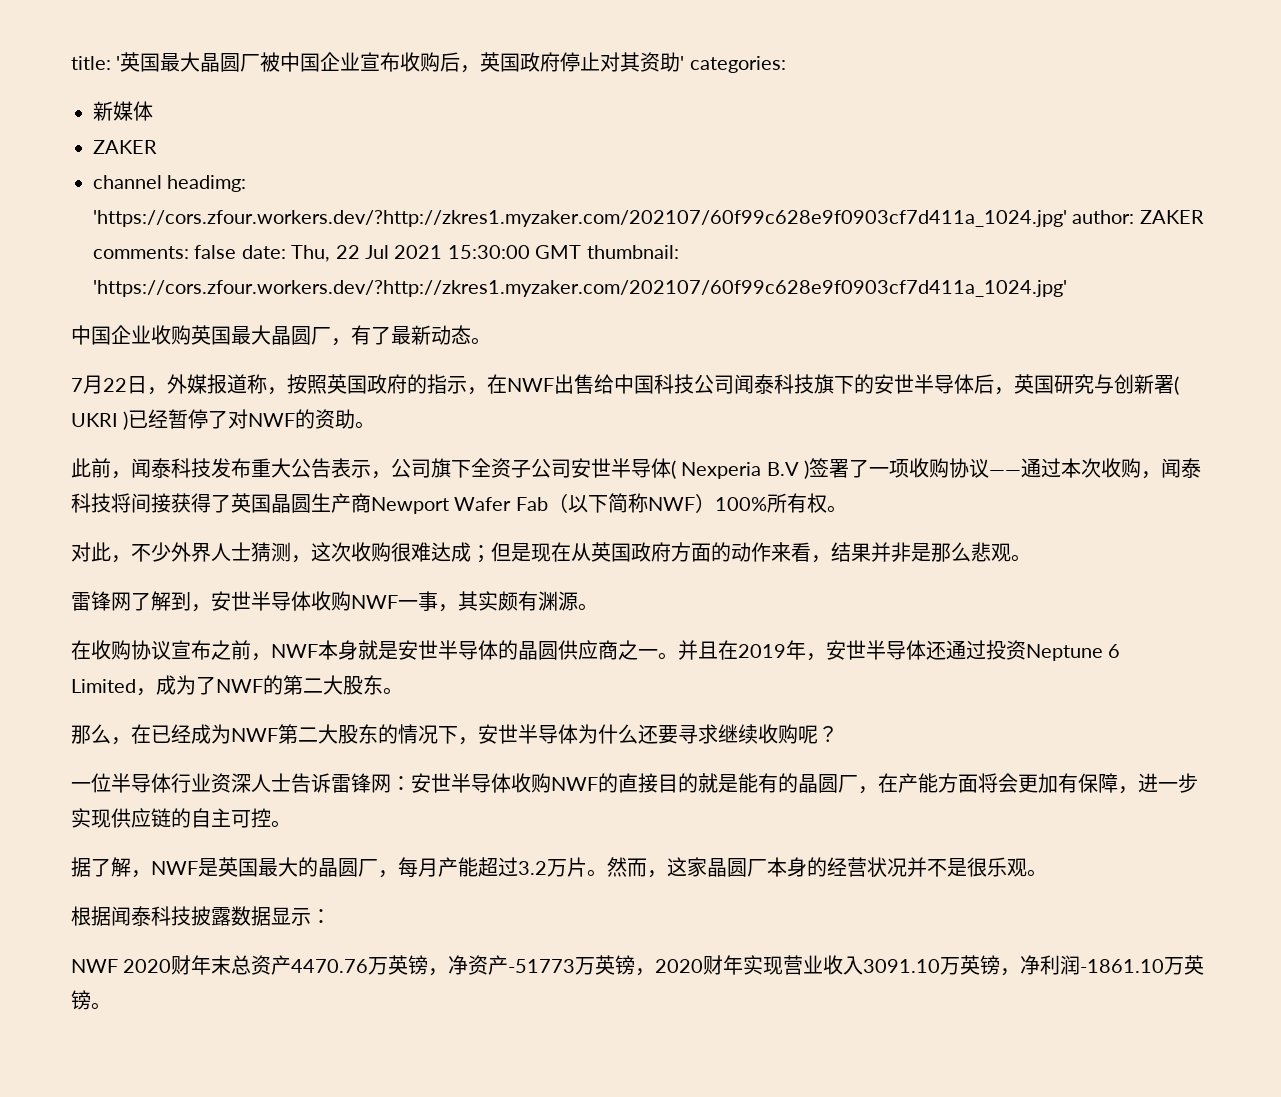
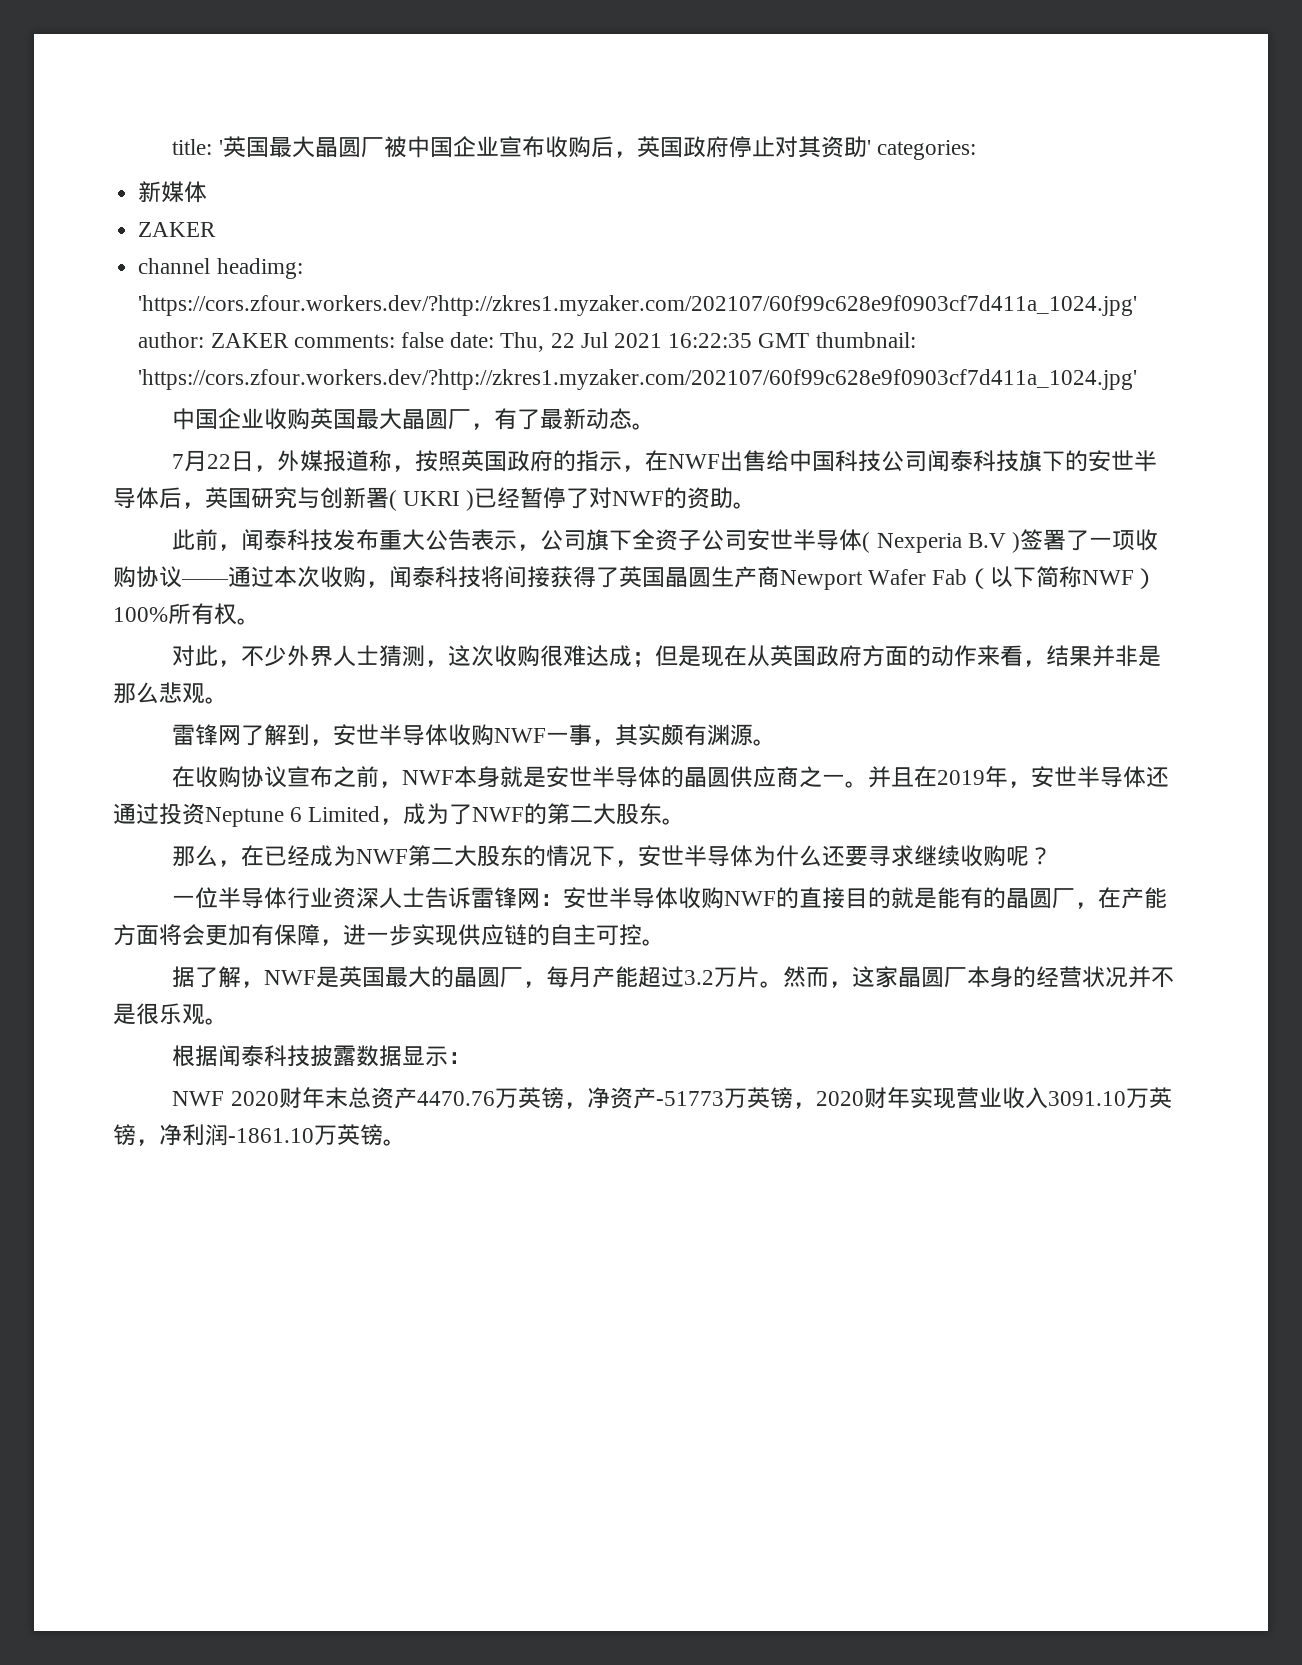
[447,245,530,259] 15:30:00 -> [668,333,753,348] 16:22:35

